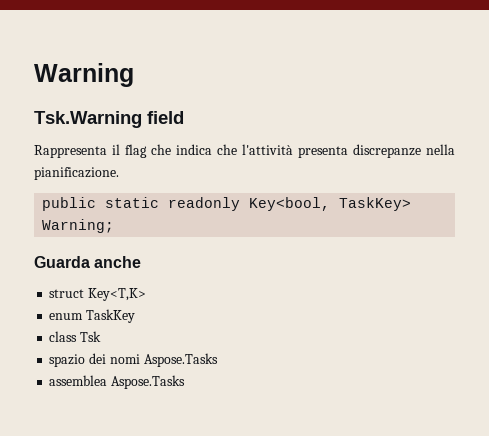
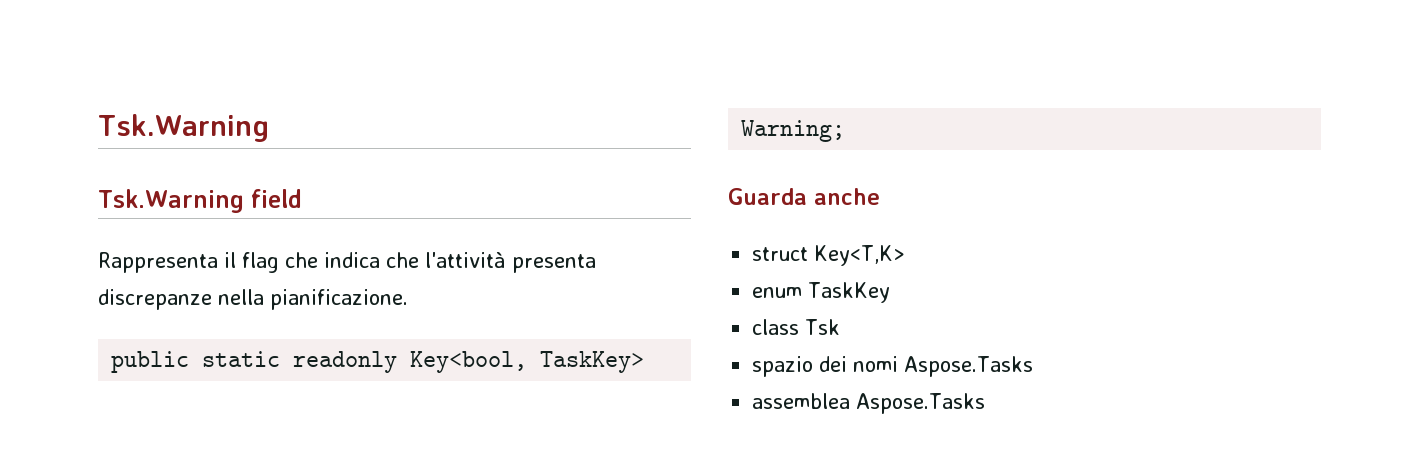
[34,63,134,87] Warning -> [98,114,269,142] Tsk.Warning

